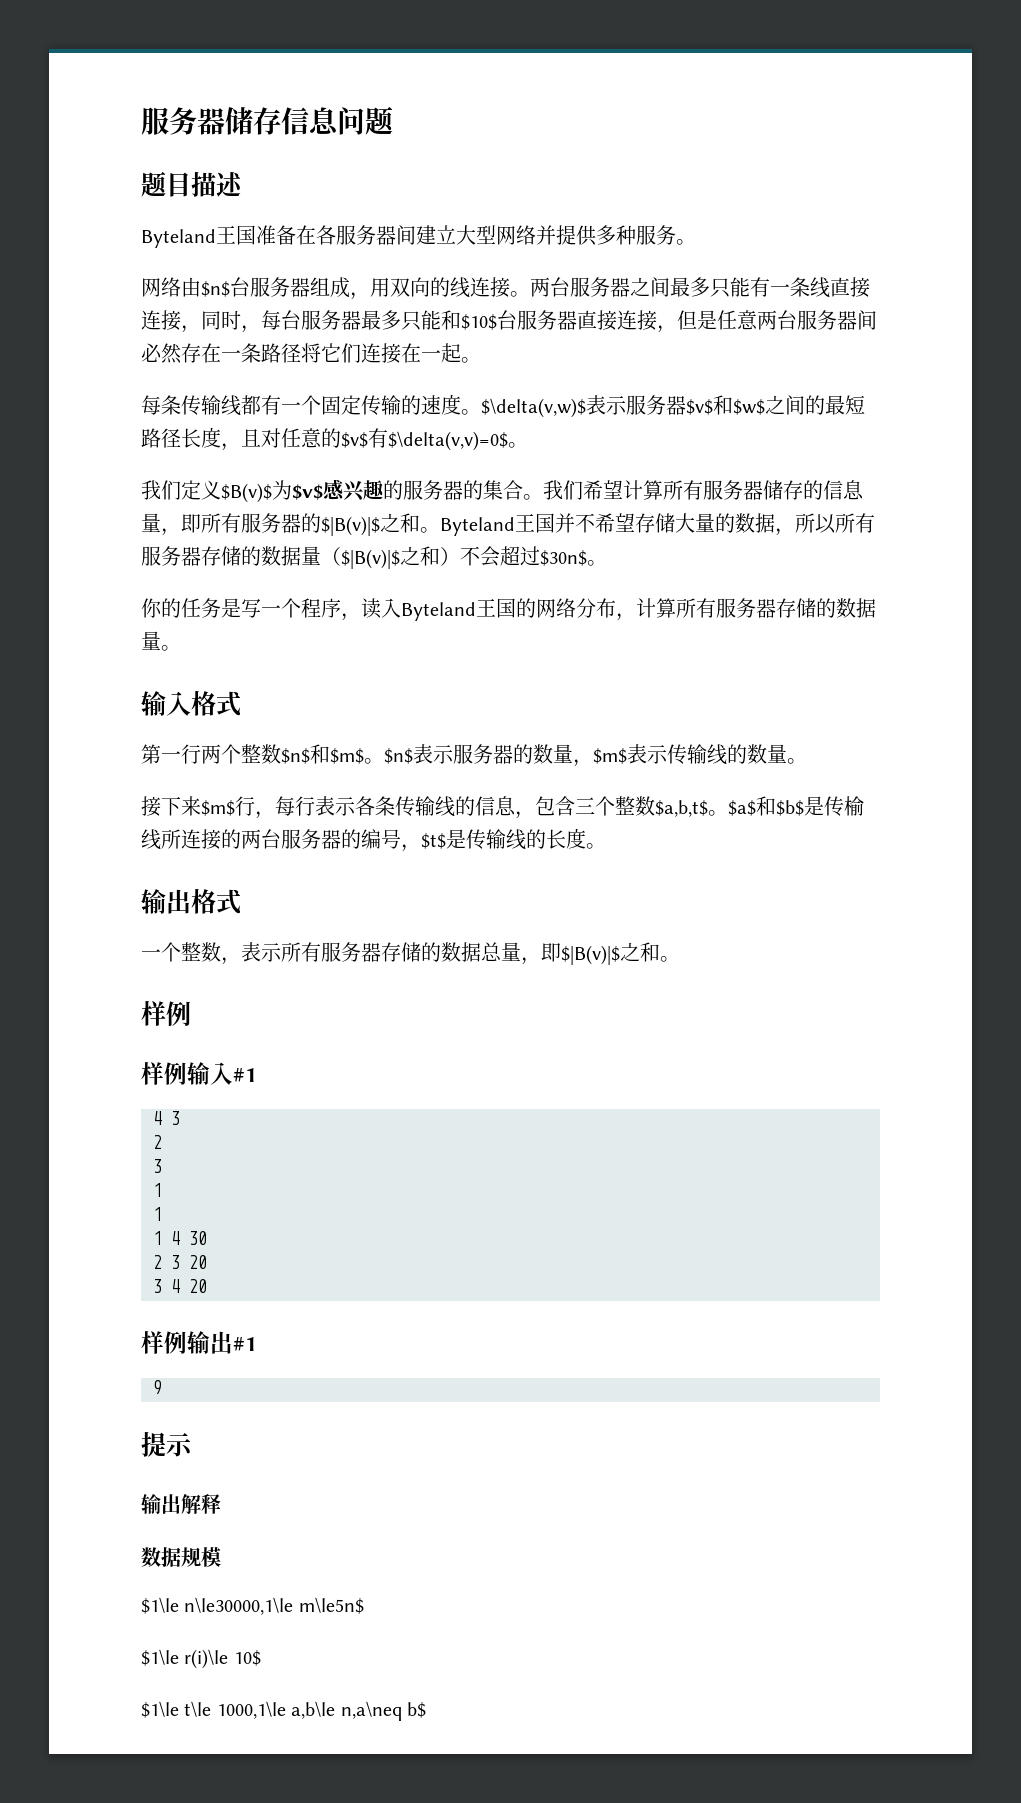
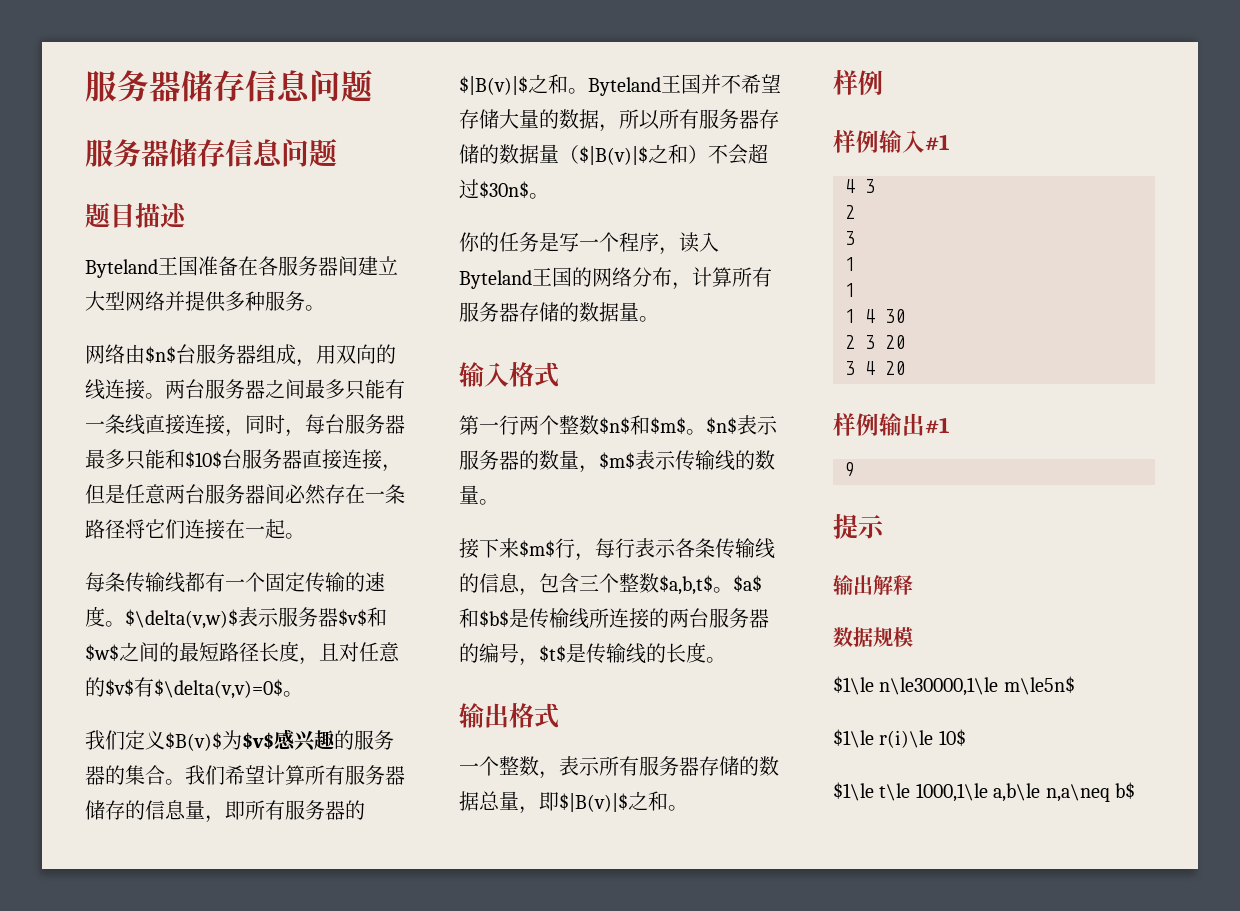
[141,106,393,135] 服务器储存信息问题 -> [85,70,373,102] [85,138,337,167] 服务器储存信息问题 // 服务器储存信息问题

